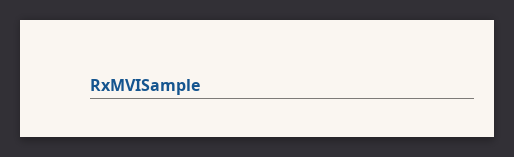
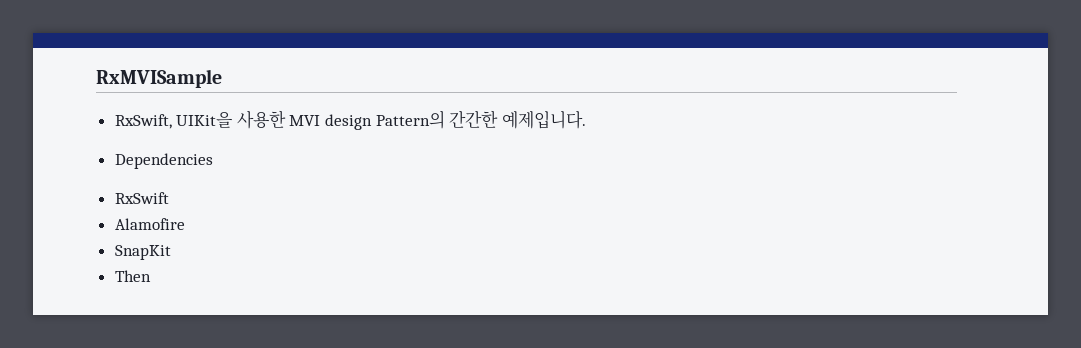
(200, 87) none -> [114,110,586,130] [114,153,213,169] [114,192,169,204] [114,218,185,230] [114,245,171,260] [114,270,151,282] // RxSwift, UIKit을 사용한 MVI design Pattern의 간간한 예제입니다. // Dependencies // RxSwift // Alamofire // SnapKit // Then

